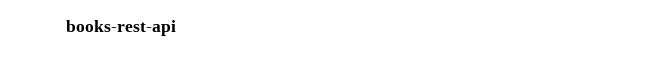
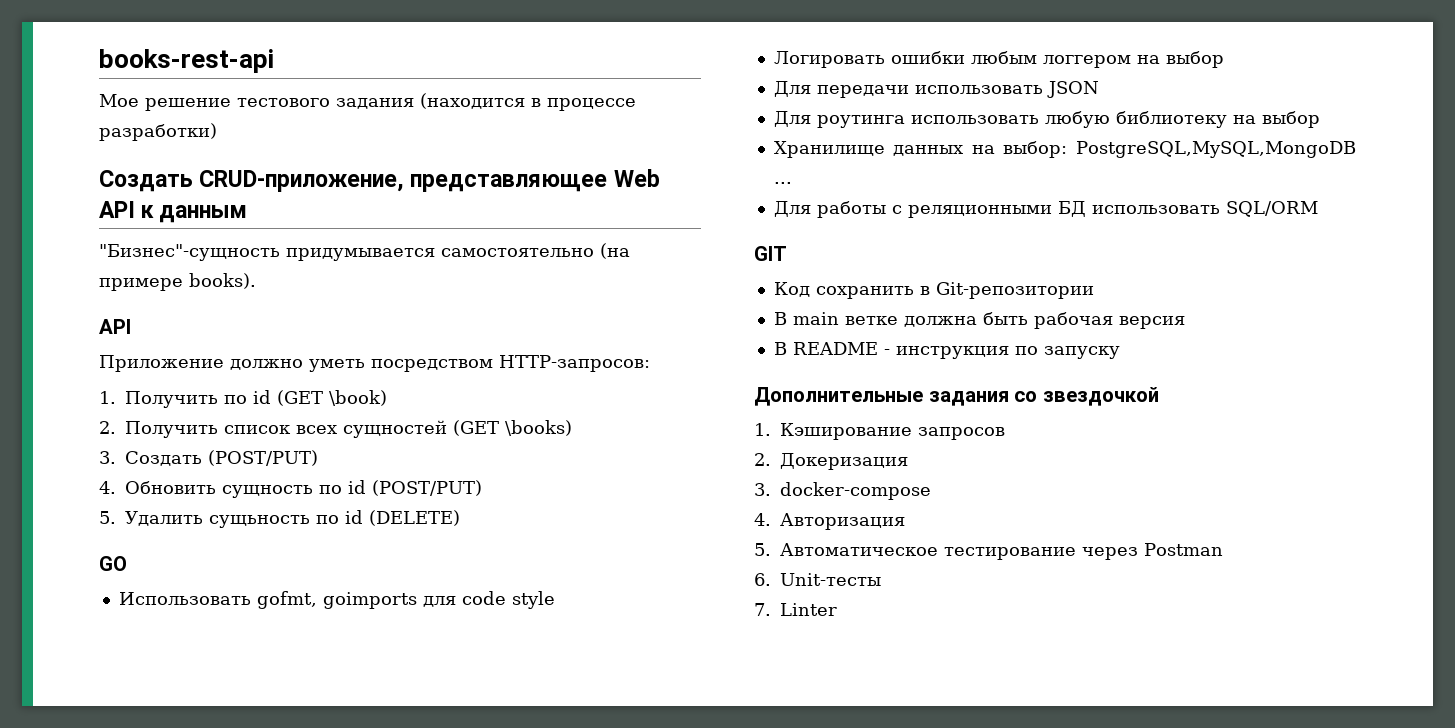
(176, 28) none -> [99,93,636,111] [99,123,217,141] [99,169,660,192] [99,201,248,223] [99,243,630,261] [99,273,256,291] [99,319,131,334] [99,355,650,372] [99,390,388,408] [99,420,573,438] [99,450,319,466] [99,480,483,498] [99,510,461,528] [99,556,127,571] [118,591,555,609] [773,51,1224,68] [773,81,1099,98] [773,111,1320,128] [773,141,1357,158] [773,182,792,184] [773,201,1318,218] [754,246,787,261] [773,282,1094,299] [773,312,1185,329] [773,342,1120,359] [754,387,1159,406] [754,423,1006,440] [754,453,909,470] [754,482,932,500] [754,513,906,530] [754,543,1224,560] [754,573,882,586] [754,603,838,616] // Мое решение тестового задания (находится в процессе разработки) // Создать CRUD-приложение, представляющее Web API к данным // "Бизнес"-сущность придумывается самостоятельно (на примере books). // API // Приложение должно уметь посредством HTTP-запросов: // 1. Получить по id (GET \book) // 2. Получить список всех сущностей (GET \books) // 3. Создать (POST/PUT) // 4. Обновить сущность по id (POST/PUT) // 5. Удалить сущьность по id (DELETE) // GO // Использовать gofmt, goimports для code style // Логировать ошибки любым логгером на выбор // Для передачи использовать JSON // Для роутинга использовать любую библиотеку на выбор // Хранилище данных на выбор: PostgreSQL,MySQL,MongoDB ... // Для работы с реляционными БД использовать SQL/ORM // GIT // Код сохранить в Git-репозитории // В main ветке должна быть рабочая версия // В README - инструкция по запуску // Дополнительные задания со звездочкой // 1. Кэширование запросов // 2. Докеризация // 3. docker-compose // 4. Авторизация // 5. Автоматическое тестирование через Postman // 6. Unit-тесты // 7. Linter

